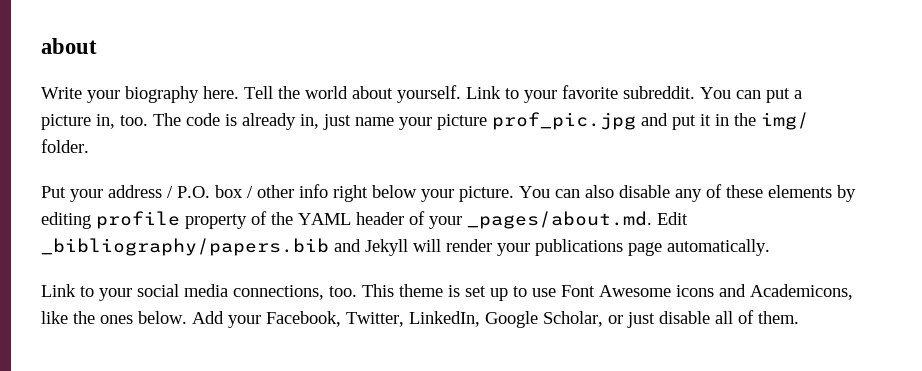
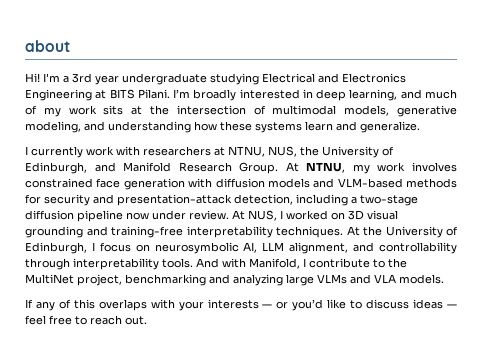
[41,85,802,103] [41,112,809,130] [41,139,89,153] [41,184,856,202] [41,211,688,229] [41,238,770,256] [41,284,853,301] [41,310,799,328] Write your biography here. Tell the world about yourself. Link to your favorite subreddit. You can put a picture in, too. The code is already in, just name your picture prof_pic.jpg and put it in the img/ folder. // Put your address / P.O. box / other info right below your picture. You can also disable any of these elements by editing profile property of the YAML header of your _pages/about.md. Edit _bibliography/papers.bib and Jekyll will render your publications page automatically. // Link to your social media connections, too. This theme is set up to use Font Awesome icons and Academicons, like the ones below. Add your Facebook, Twitter, LinkedIn, Google Scholar, or just disable all of them. -> [25,73,406,85] [25,89,457,101] [25,105,458,117] [25,121,420,133] [25,146,394,158] [25,162,457,174] [25,178,457,190] [25,194,418,206] [25,210,398,222] [25,226,458,238] [25,242,458,254] [25,258,407,270] [25,274,444,286] [25,299,458,311] [25,315,147,325] Hi! I'm a 3rd year undergraduate studying Electrical and Electronics Engineering at BITS Pilani. I’m broadly interested in deep learning, and much of my work sits at the intersection of multimodal models, generative modeling, and understanding how these systems learn and generalize. // I currently work with researchers at NTNU, NUS, the University of Edinburgh, and Manifold Research Group. At NTNU, my work involves constrained face generation with diffusion models and VLM-based methods for security and presentation-attack detection, including a two-stage diffusion pipeline now under review. At NUS, I worked on 3D visual grounding and training-free interpretability techniques. At the University of Edinburgh, I focus on neurosymbolic AI, LLM alignment, and controllability through interpretability tools. And with Manifold, I contribute to the MultiNet project, benchmarking and analyzing large VLMs and VLA models. // If any of this overlaps with your interests — or you’d like to discuss ideas — feel free to reach out.

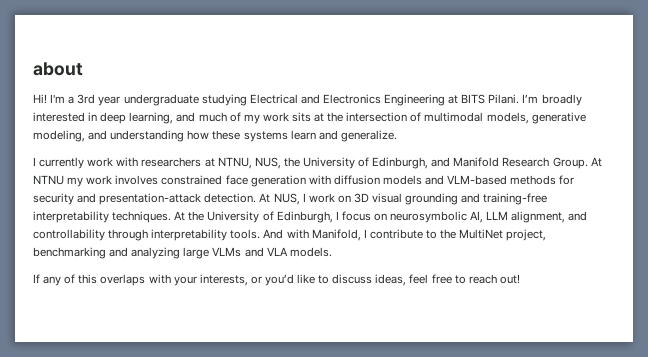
[306,162,346,173] NTNU, -> [33,175,64,185] NTNU
[234,194,418,206] [25,210,229,222] detection, including a two-stage diffusion pipeline now under review. -> [204,193,257,203] detection.
[286,210,328,220] worked -> [308,193,335,203] work
[207,299,273,309] interests — -> [199,274,248,286] interests,
[413,299,458,309] ideas — -> [375,274,407,286] ideas,
[125,316,147,325] out. -> [499,274,520,284] out!

